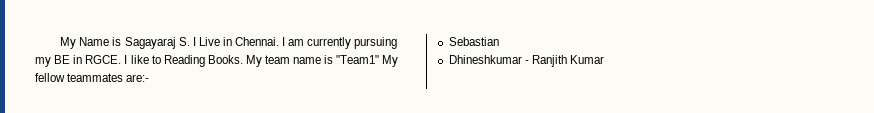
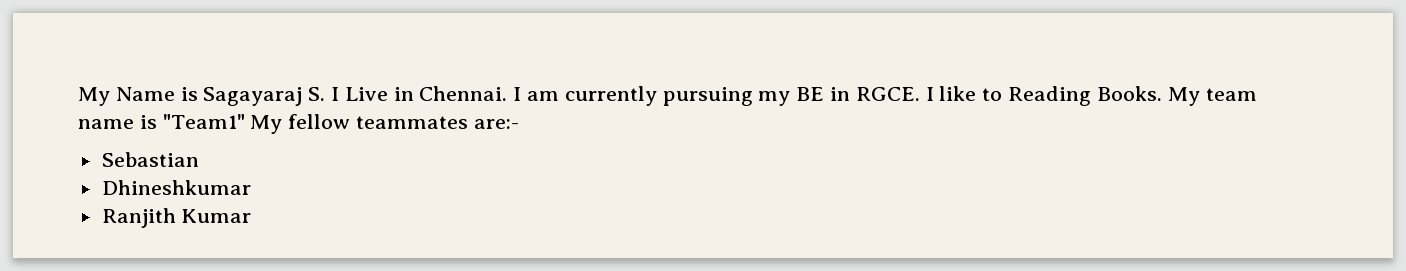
[524,60,529,64] - -> (251, 187) //

